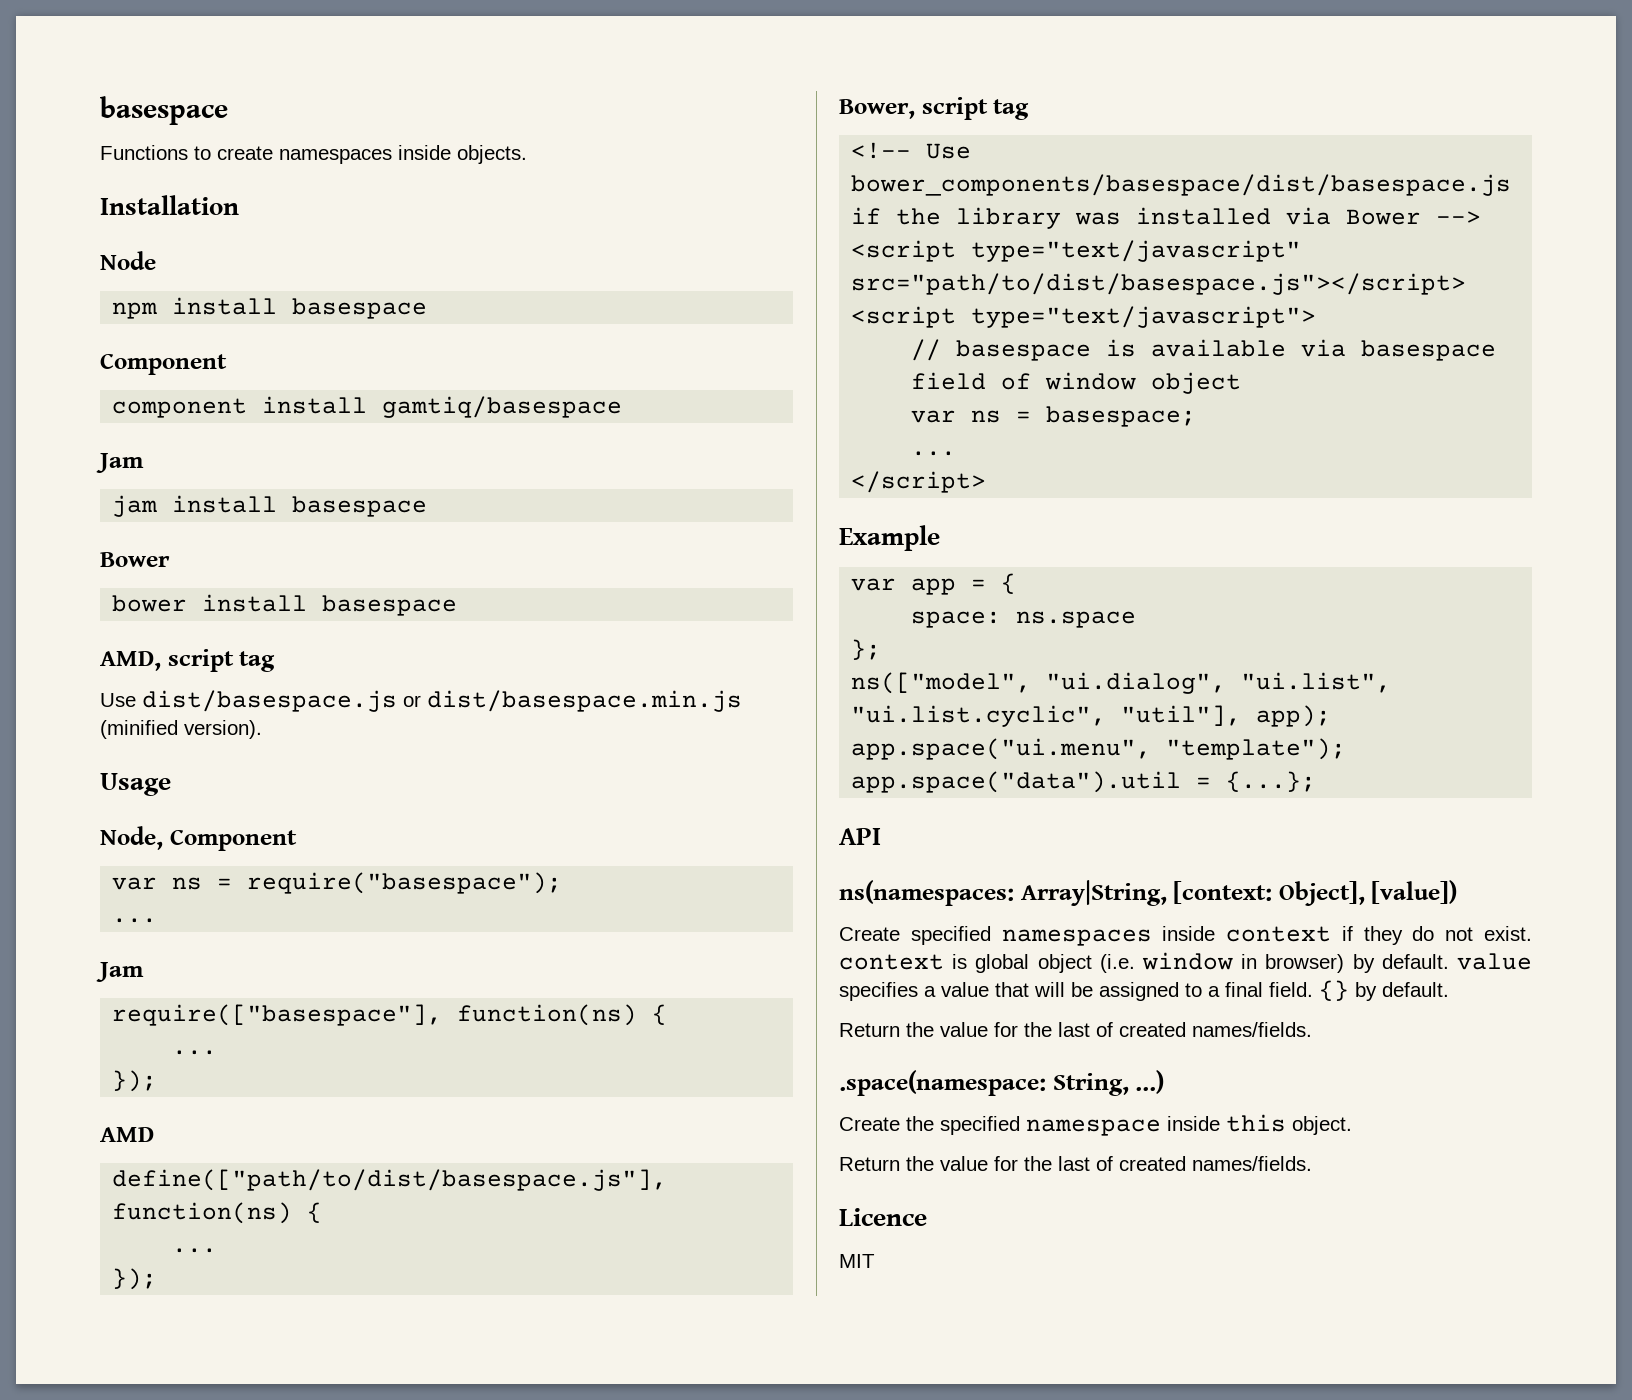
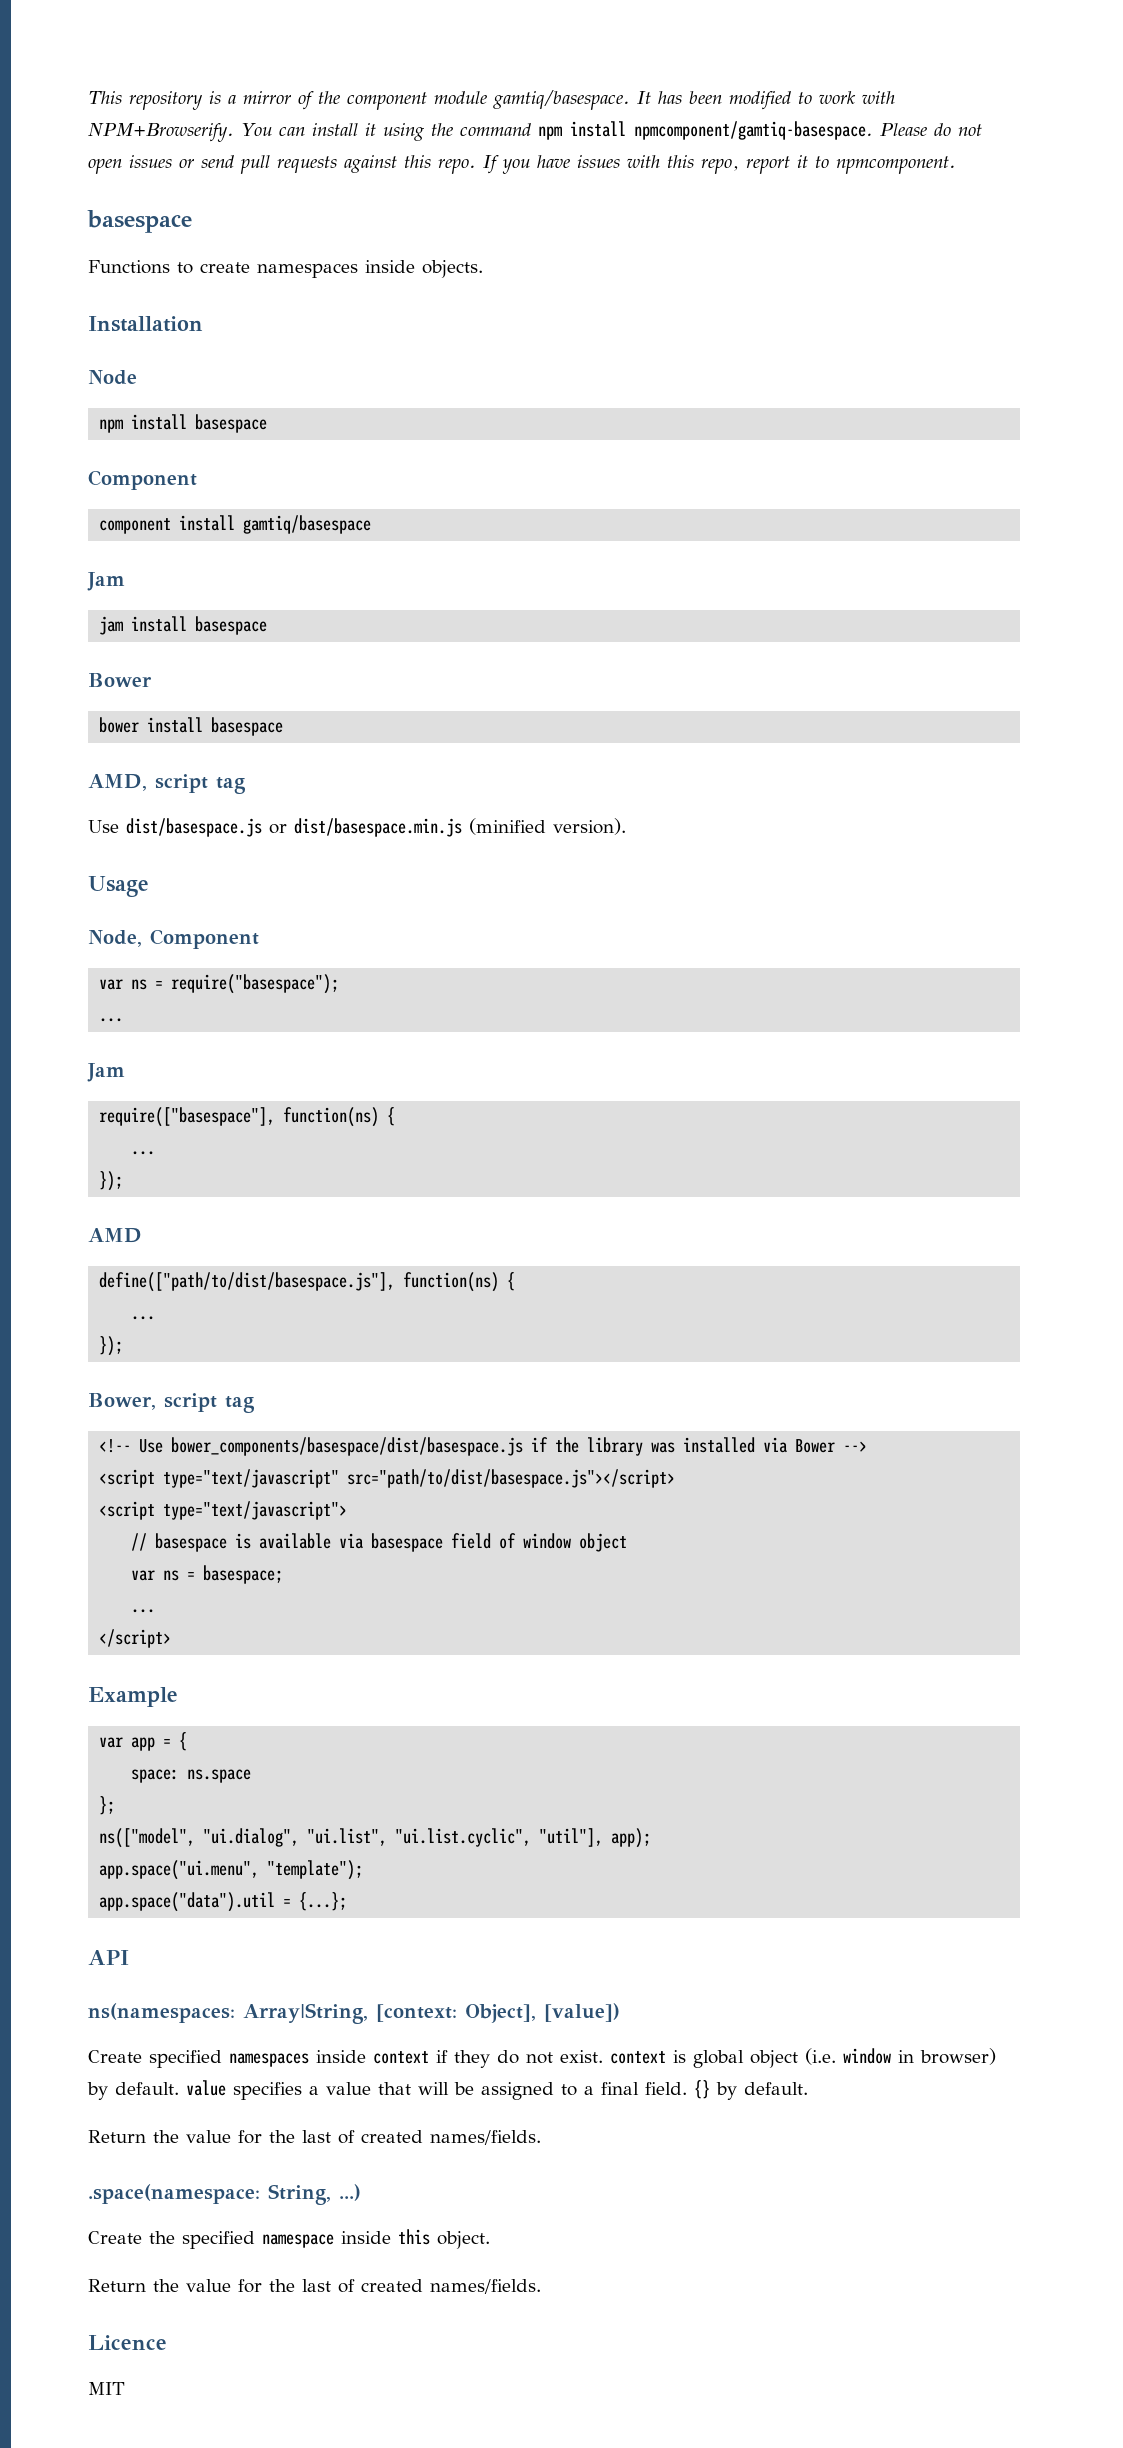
(100, 110) none -> [88,90,895,110] [88,121,982,142] [88,155,956,174] This repository is a mirror of the component module gamtiq/basespace. It has been modified to work with NPM+Browserify. You can install it using the command npm install npmcomponent/gamtiq-basespace. Please do not open issues or send pull requests against this repo. If you have issues with this repo, report it to npmcomponent. //

